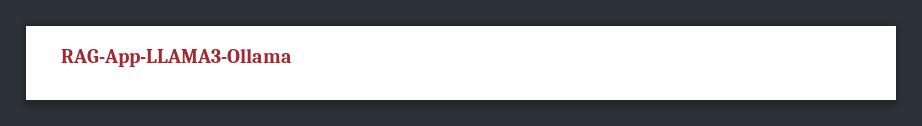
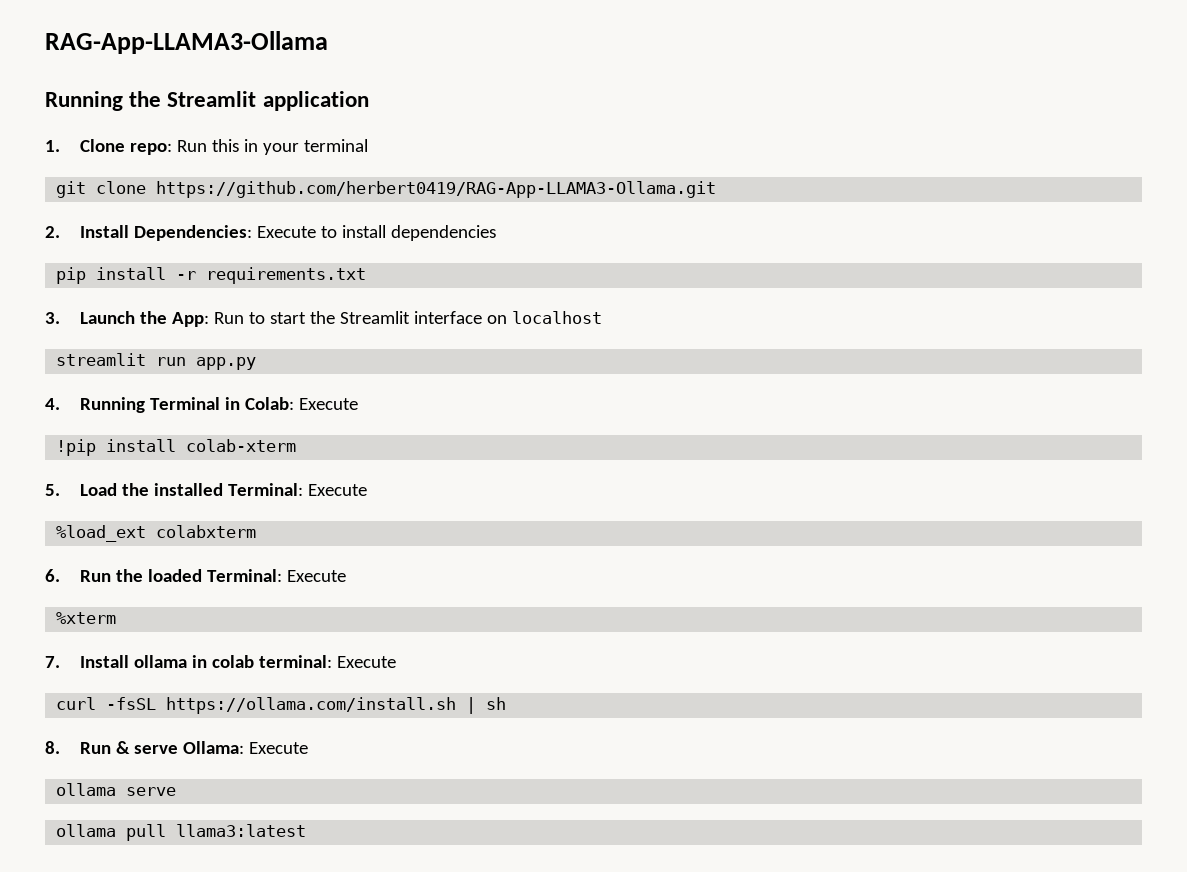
(292, 57) none -> [45,91,369,111] [45,139,368,155] [56,181,717,198] [45,225,496,241] [56,267,367,284] [45,311,602,327] [56,353,257,370] [45,397,358,413] [56,439,297,456] [45,483,367,496] [56,525,257,542] [45,569,346,582] [56,612,117,624] [45,655,396,668] [56,697,507,714] [45,741,308,754] [56,783,177,796] [56,824,307,841] // Running the Streamlit application // 1. Clone repo: Run this in your terminal // git clone https://github.com/herbert0419/RAG-App-LLAMA3-Ollama.git // 2. Install Dependencies: Execute to install dependencies // pip install -r requirements.txt // 3. Launch the App: Run to start the Streamlit interface on localhost // streamlit run app.py // 4. Running Terminal in Colab: Execute // !pip install colab-xterm // 5. Load the installed Terminal: Execute // %load_ext colabxterm // 6. Run the loaded Terminal: Execute // %xterm // 7. Install ollama in colab terminal: Execute // curl -fsSL https://ollama.com/install.sh | sh // 8. Run & serve Ollama: Execute // ollama serve // ollama pull llama3:latest

